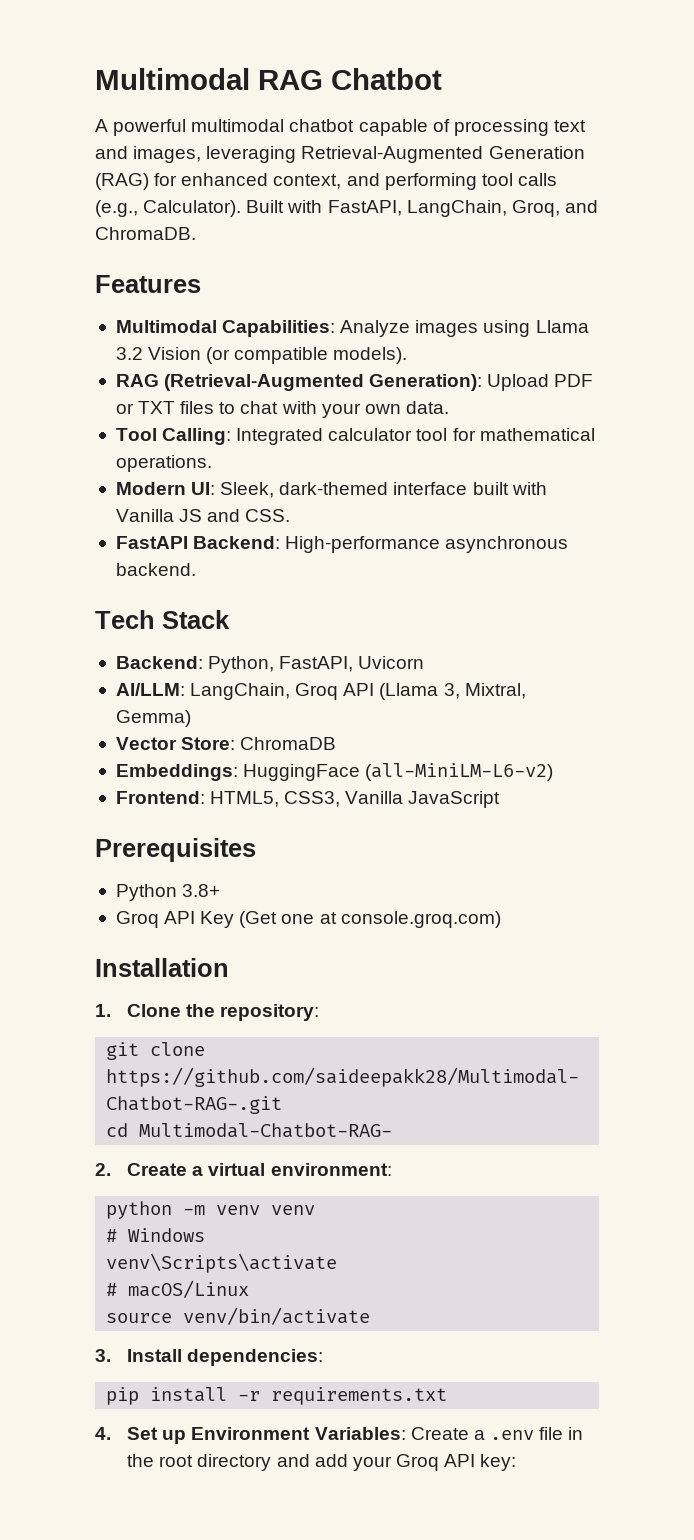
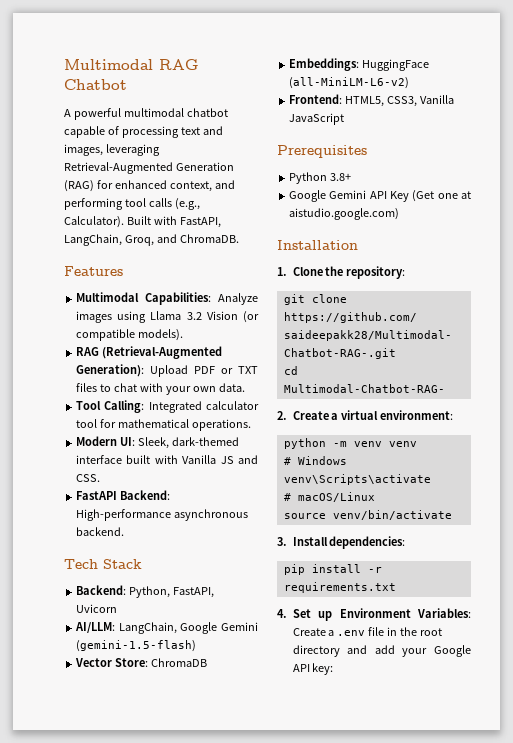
[295,683,526,700] [115,710,191,727] Groq API (Llama 3, Mixtral, Gemma) -> [180,622,258,634] [76,640,197,652] Google Gemini (gemini-1.5-flash)
[115,911,159,928] Groq -> [289,190,367,202] Google Gemini
[340,911,501,928] console.groq.com) -> [289,208,400,220] aistudio.google.com)
[395,1454,439,1471] Groq -> [434,645,471,657] Google

